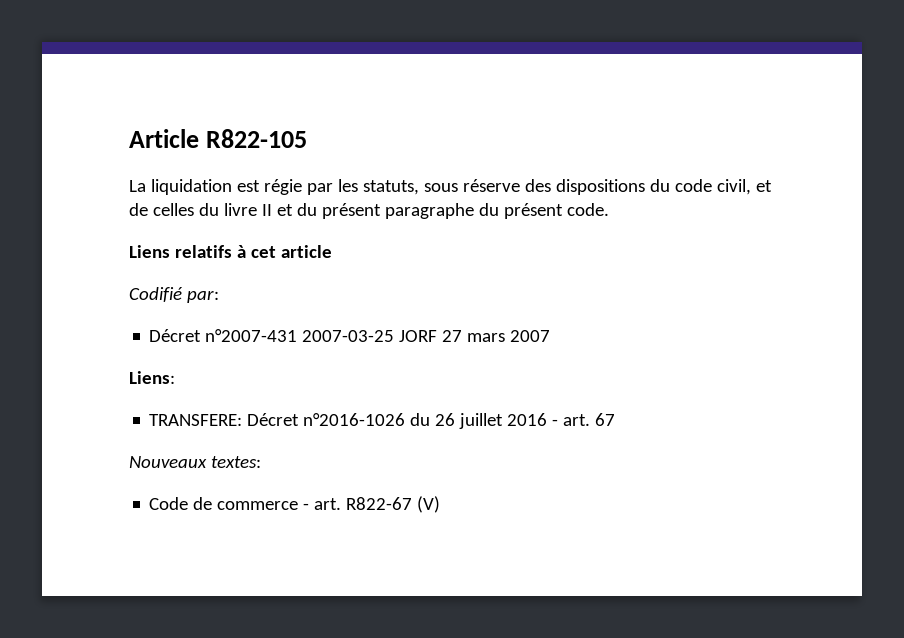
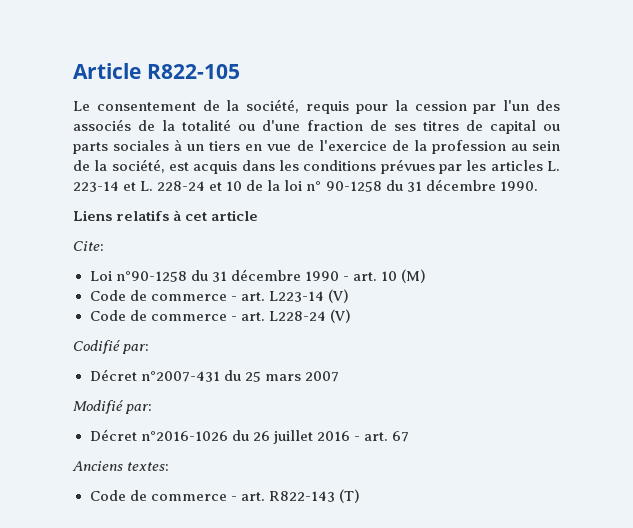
[129,179,772,195] [129,203,609,219] La liquidation est régie par les statuts, sous réserve des dispositions du code civil, et de celles du livre II et du présent paragraphe du présent code. -> [73,99,560,114] [73,119,560,134] [73,139,560,154] [73,159,560,174] [73,179,538,192] Le consentement de la société, requis pour la cession par l'un des associés de la totalité ou d'une fraction de ses titres de capital ou parts sociales à un tiers en vue de l'exercice de la profession au sein de la société, est acquis dans les conditions prévues par les articles L. 223-14 et L. 228-24 et 10 de la loi n° 90-1258 du 31 décembre 1990.
(332, 251) none -> [73,241,104,251] [89,269,426,283] [89,289,349,303] [89,309,351,323] // Cite: // Loi n°90-1258 du 31 décembre 1990 - art. 10 (M) // Code de commerce - art. L223-14 (V) // Code de commerce - art. L228-24 (V)
[302,330,463,342] 2007-03-25 JORF 27 -> [223,370,261,382] du 25
[129,371,175,384] [149,414,243,426] Liens: // TRANSFERE: -> [73,400,153,414] Modifié par: //
[129,456,207,468] Nouveaux -> [72,461,123,471] Anciens
[346,496,441,513] R822-67 (V) -> [268,489,360,503] R822-143 (T)

